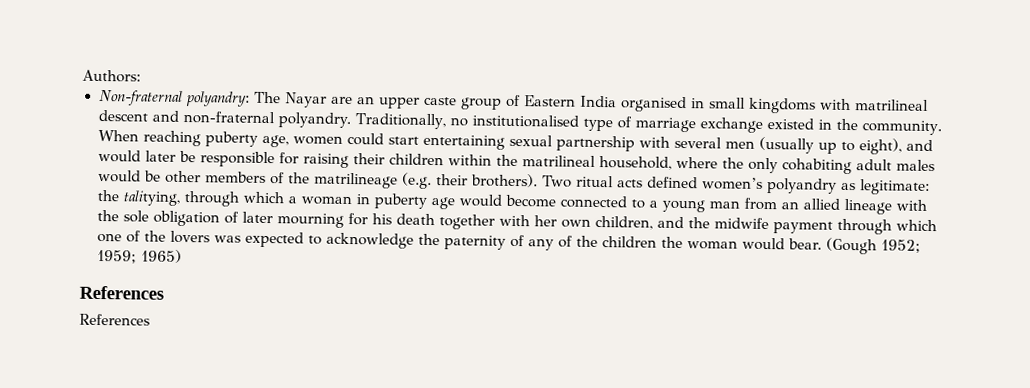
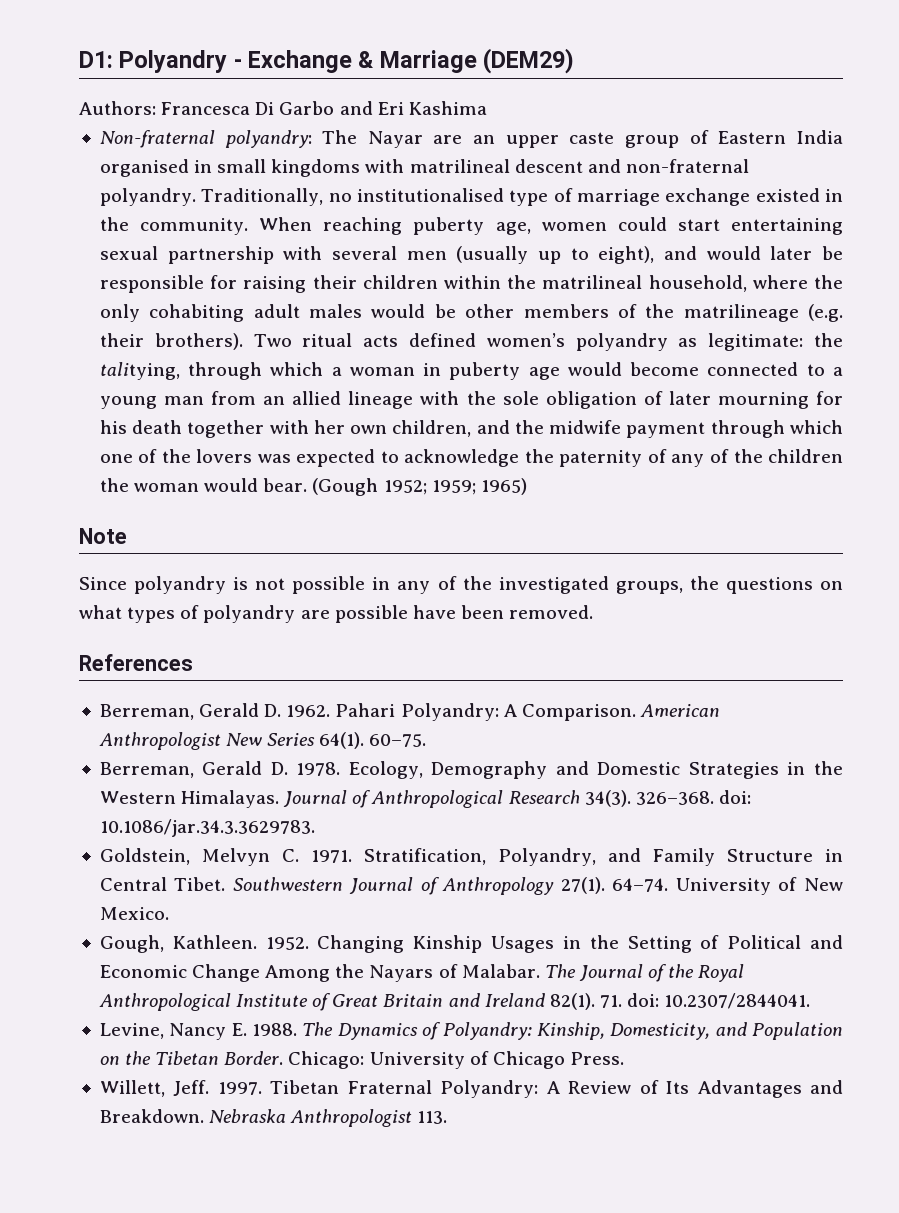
[82,69,141,83] Authors: -> [79,48,575,74] [79,101,487,115] D1: Polyandry - Exchange & Marriage (DEM29) // Authors: Francesca Di Garbo and Eri Kashima
[79,285,164,300] [79,313,150,326] References // References -> [79,528,127,544] [79,576,844,594] [79,605,594,623] [79,654,193,671] [99,703,720,721] [98,732,427,750] [99,761,843,779] [99,790,751,808] [99,819,315,837] [99,848,844,866] [99,877,843,895] [99,907,169,920] [99,935,844,953] [99,964,745,982] [98,993,811,1011] [99,1022,844,1040] [99,1051,624,1069] [99,1080,844,1098] [99,1109,448,1127] Note // Since polyandry is not possible in any of the investigated groups, the questions on what types of polyandry are possible have been removed. // References // Berreman, Gerald D. 1962. Pahari Polyandry: A Comparison. American Anthropologist New Series 64(1). 60–75. // Berreman, Gerald D. 1978. Ecology, Demography and Domestic Strategies in the Western Himalayas. Journal of Anthropological Research 34(3). 326–368. doi: 10.1086/jar.34.3.3629783. // Goldstein, Melvyn C. 1971. Stratification, Polyandry, and Family Structure in Central Tibet. Southwestern Journal of Anthropology 27(1). 64–74. University of New Mexico. // Gough, Kathleen. 1952. Changing Kinship Usages in the Setting of Political and Economic Change Among the Nayars of Malabar. The Journal of the Royal Anthropological Institute of Great Britain and Ireland 82(1). 71. doi: 10.2307/2844041. // Levine, Nancy E. 1988. The Dynamics of Polyandry: Kinship, Domesticity, and Population on the Tibetan Border. Chicago: University of Chicago Press. // Willett, Jeff. 1997. Tibetan Fraternal Polyandry: A Review of Its Advantages and Breakdown. Nebraska Anthropologist 113.

